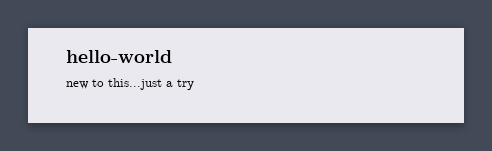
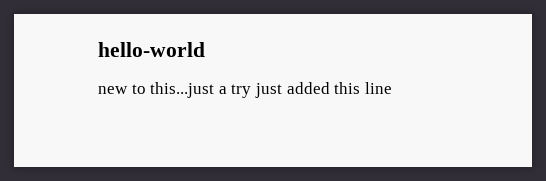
(194, 84) none -> [254,82,392,98] just added this line

